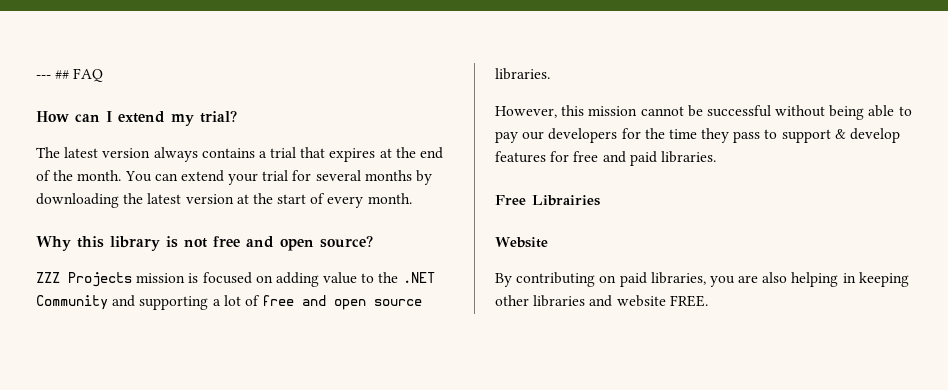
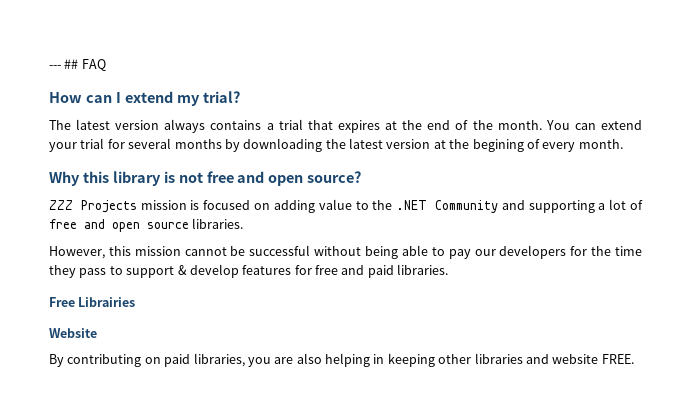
[277,194,307,204] start -> [472,139,524,152] begining

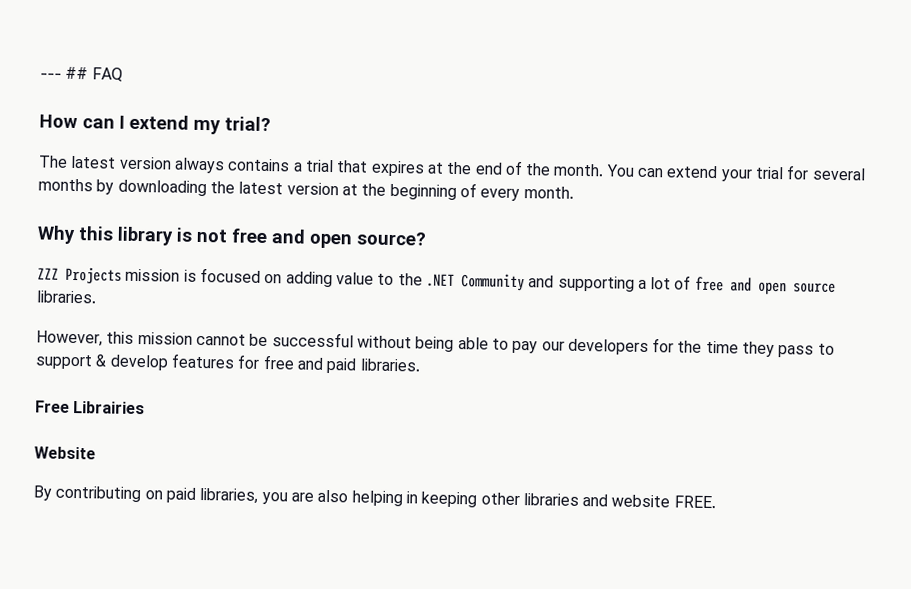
[472,139,524,152] begining -> [389,183,457,201] beginning

